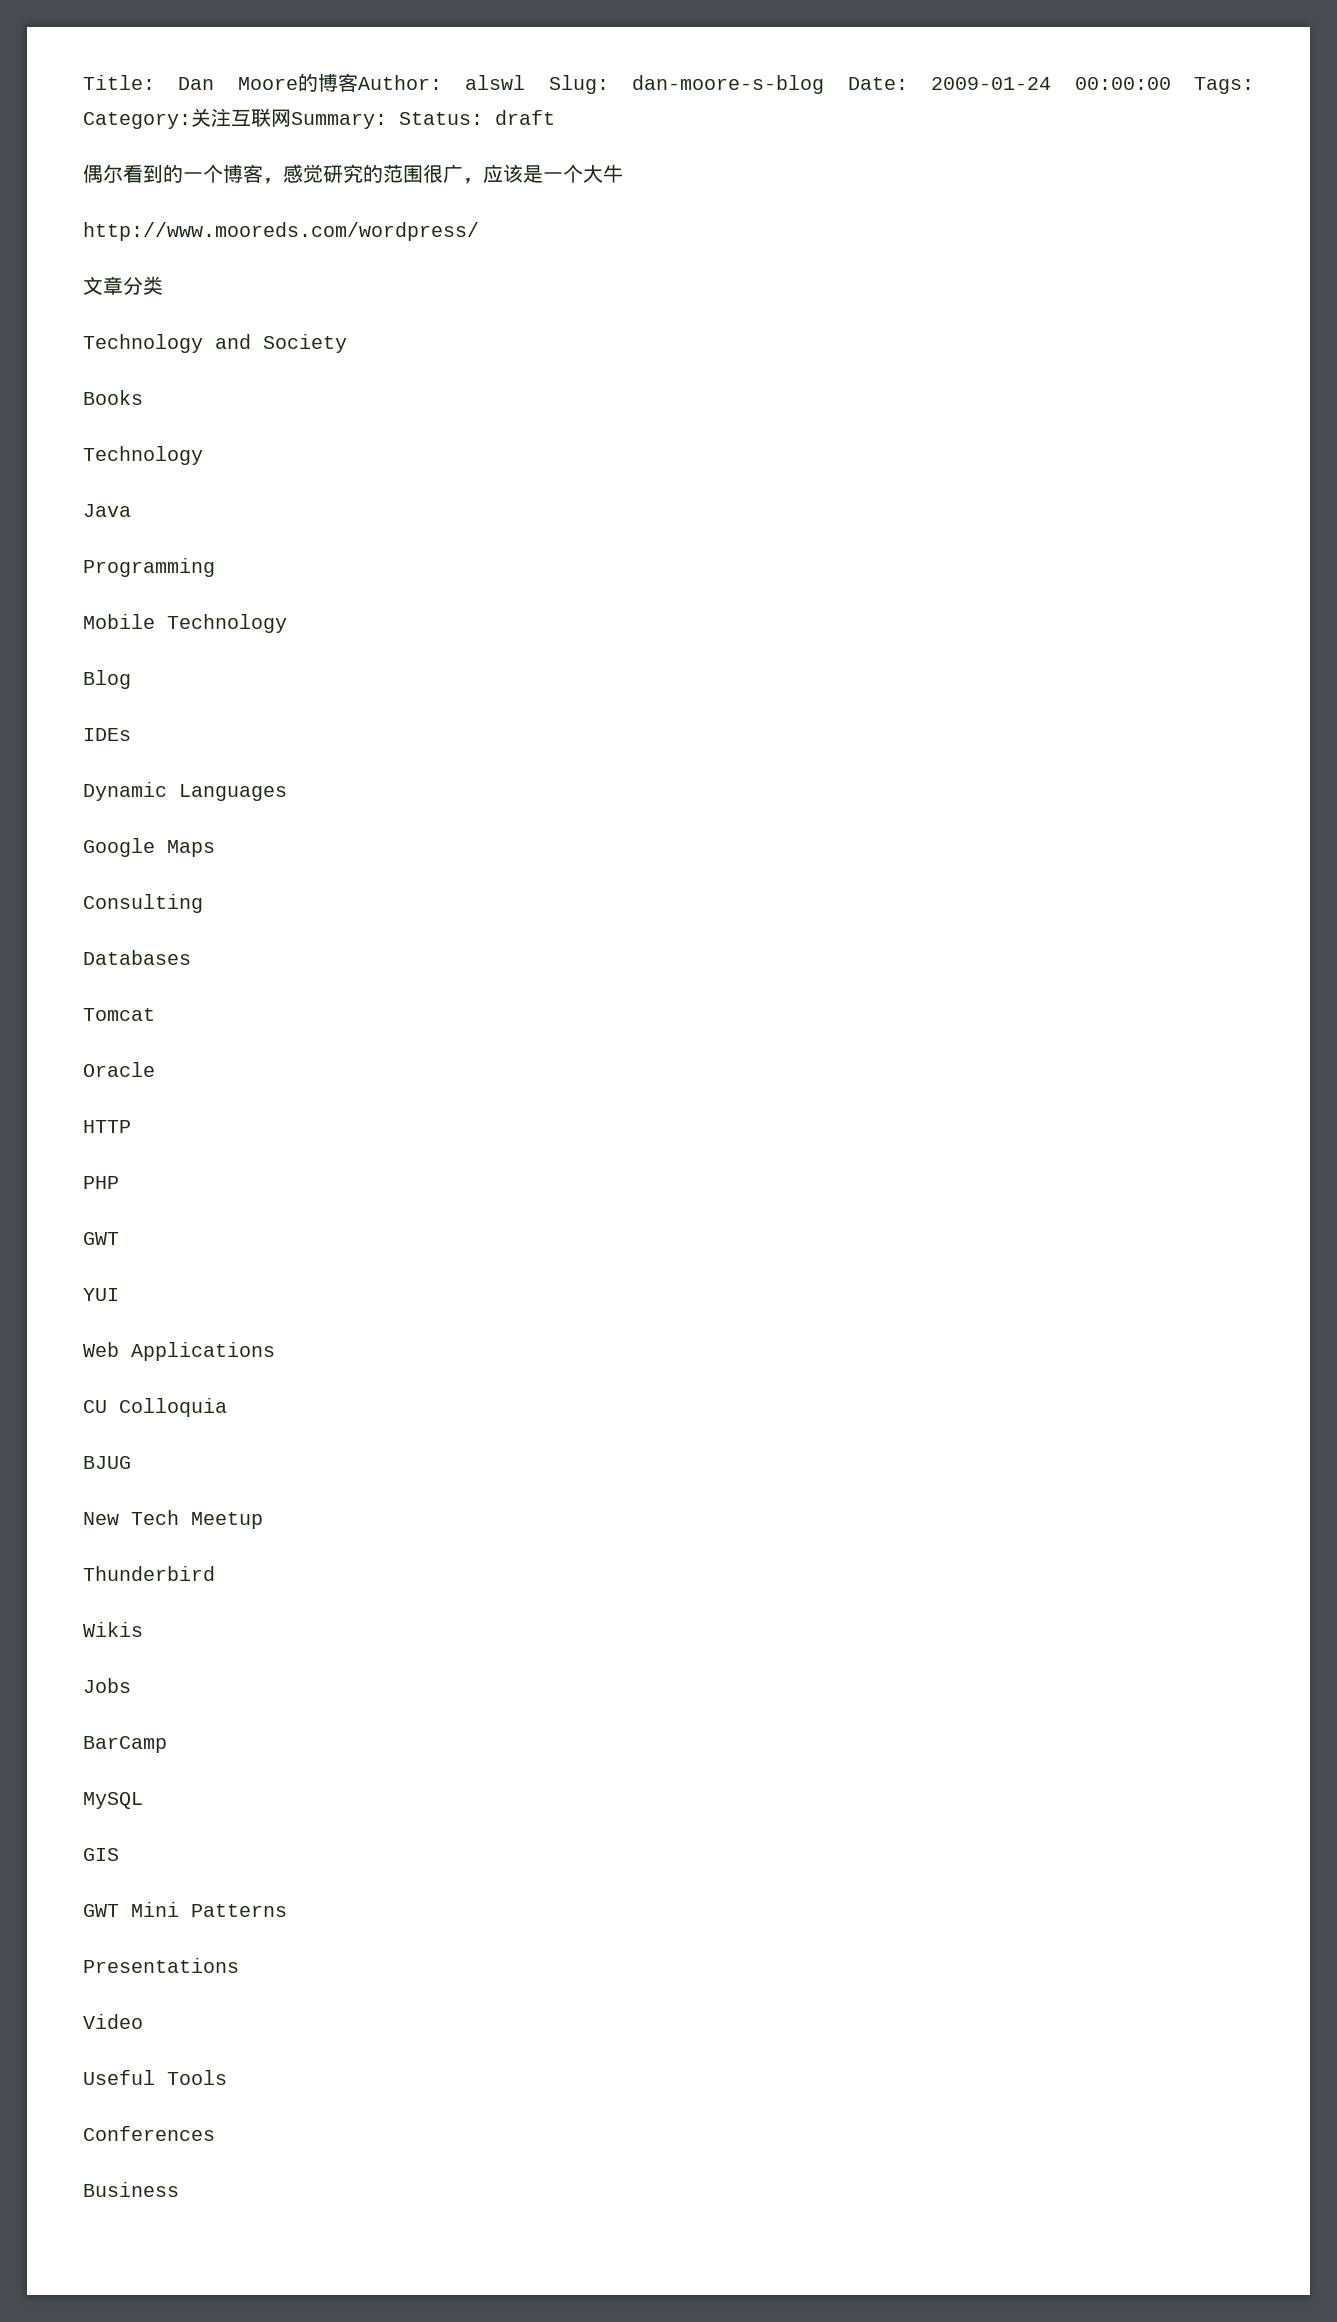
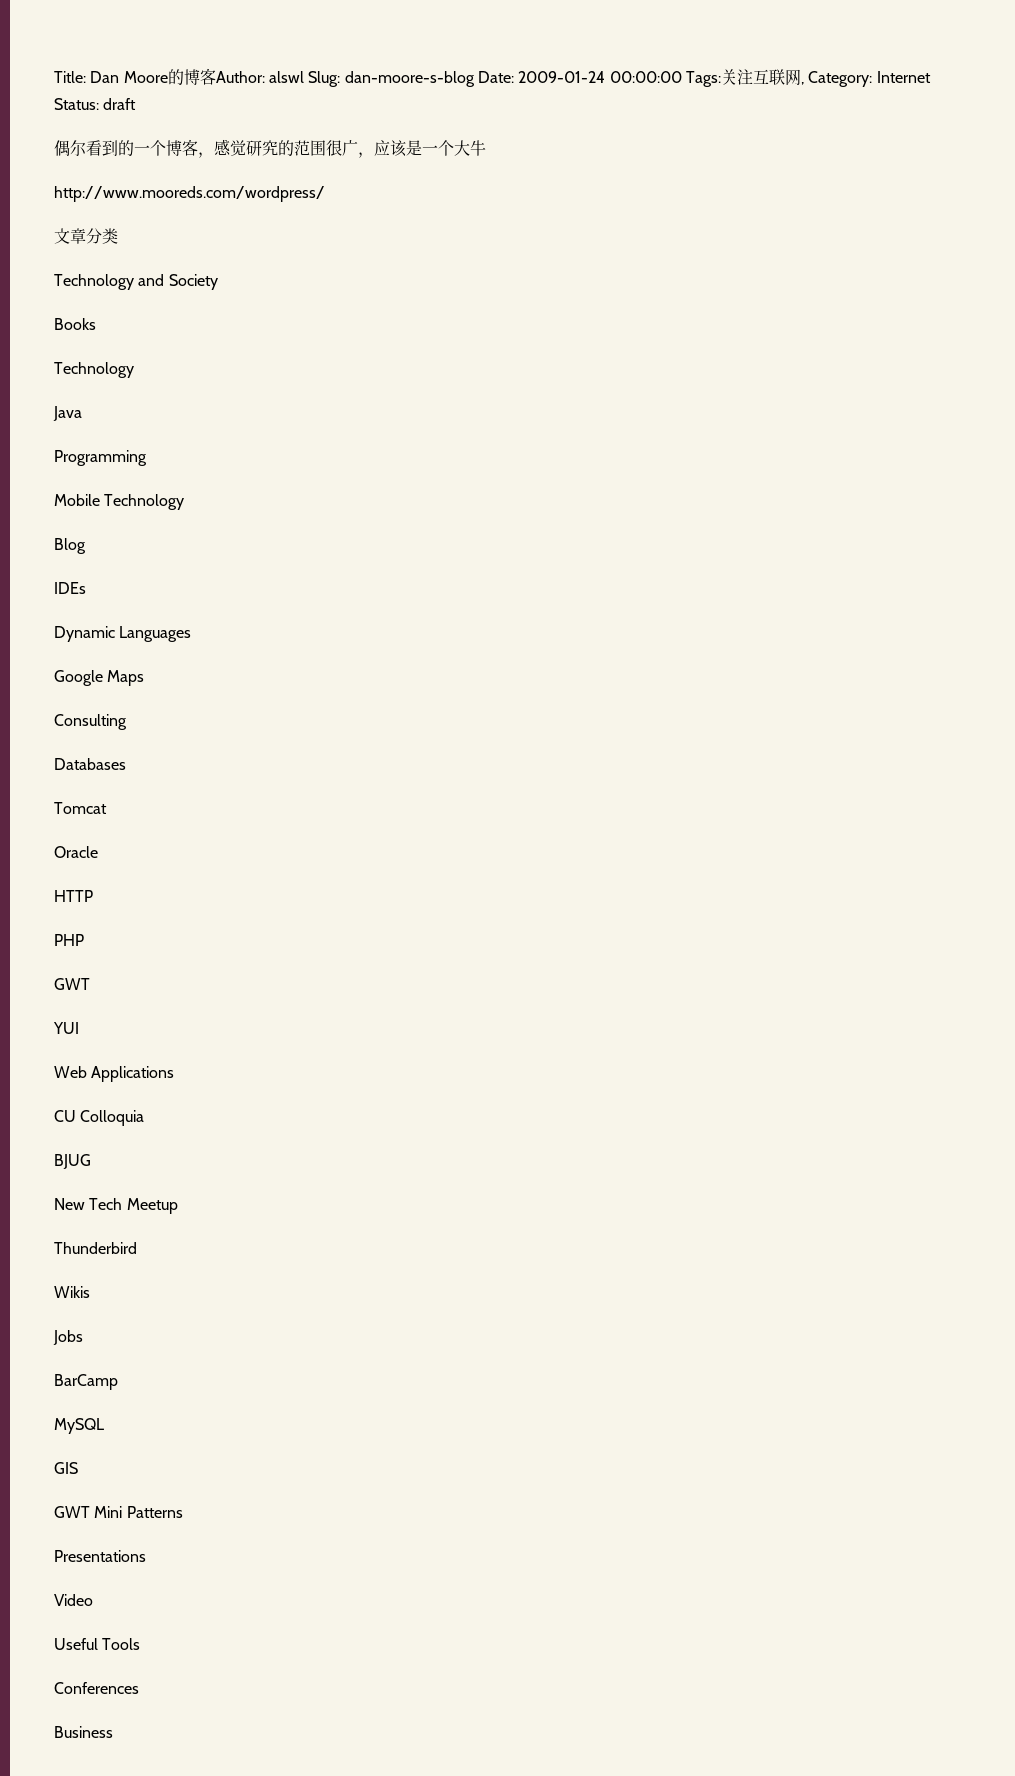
[83,112,191,129] Category: -> (721, 79) none
[291,112,387,129] Summary: -> [800,71,931,87] , Category: Internet

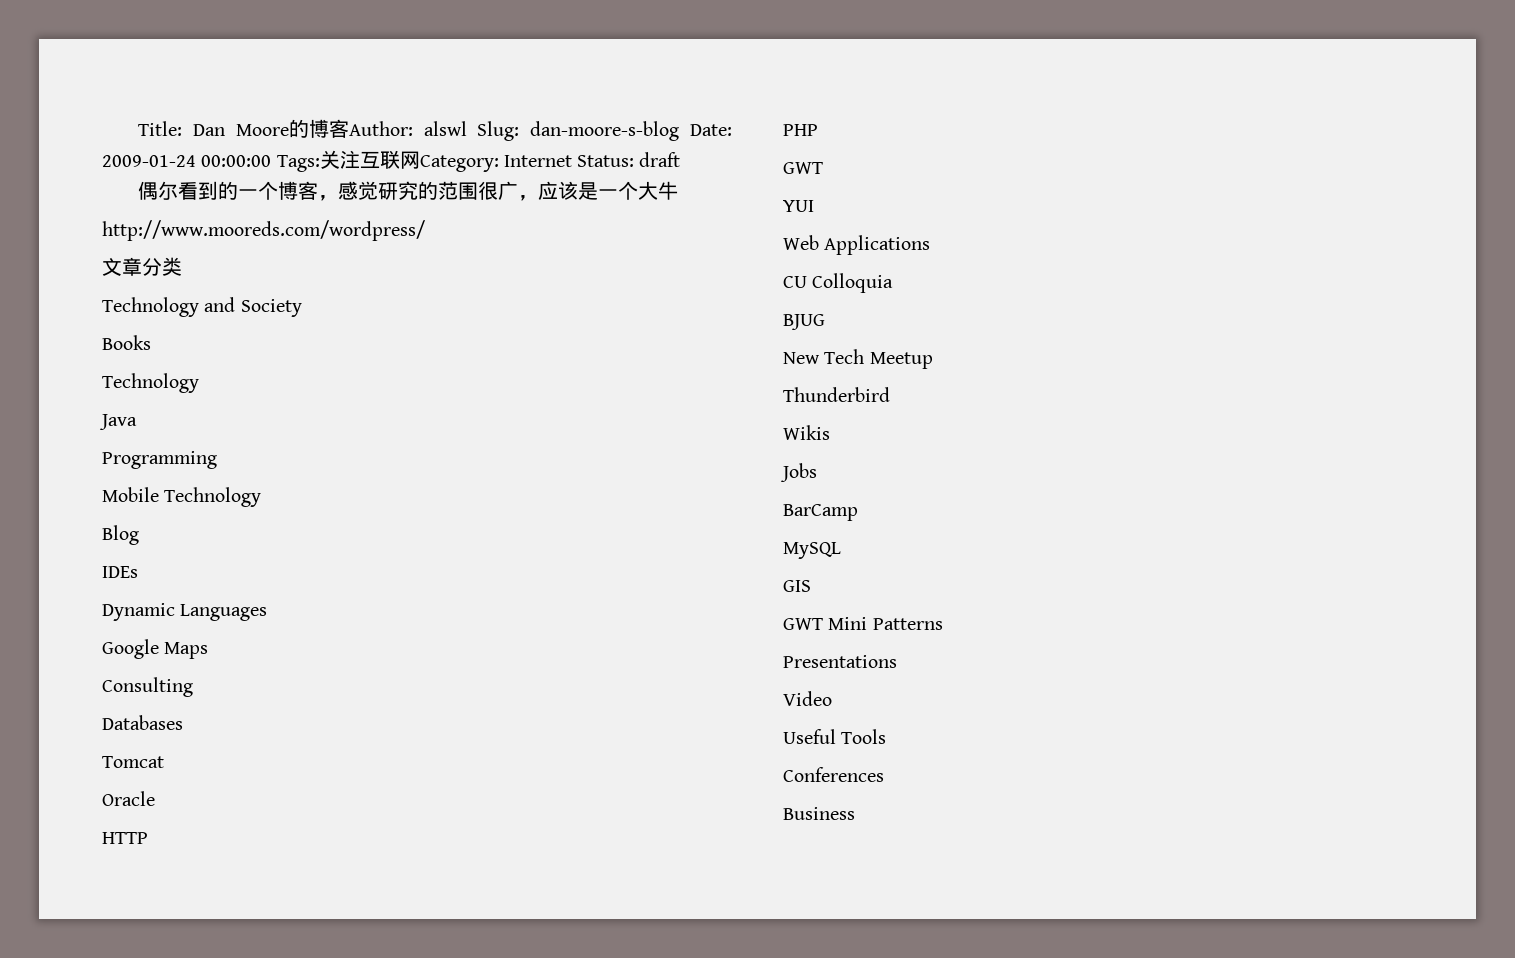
[800,82,804,85] , -> (420, 160) none

